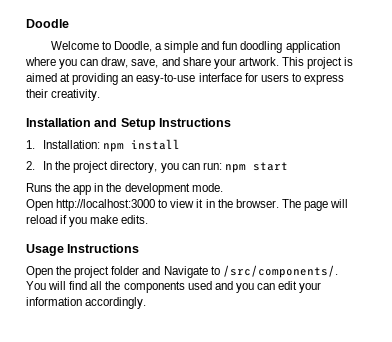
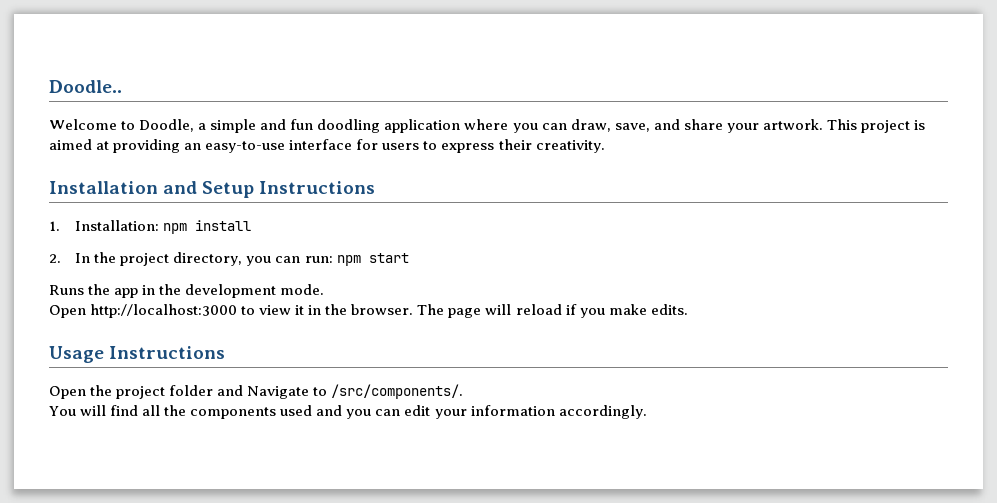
[26,19,69,28] Doodle -> [49,80,122,93] Doodle..

